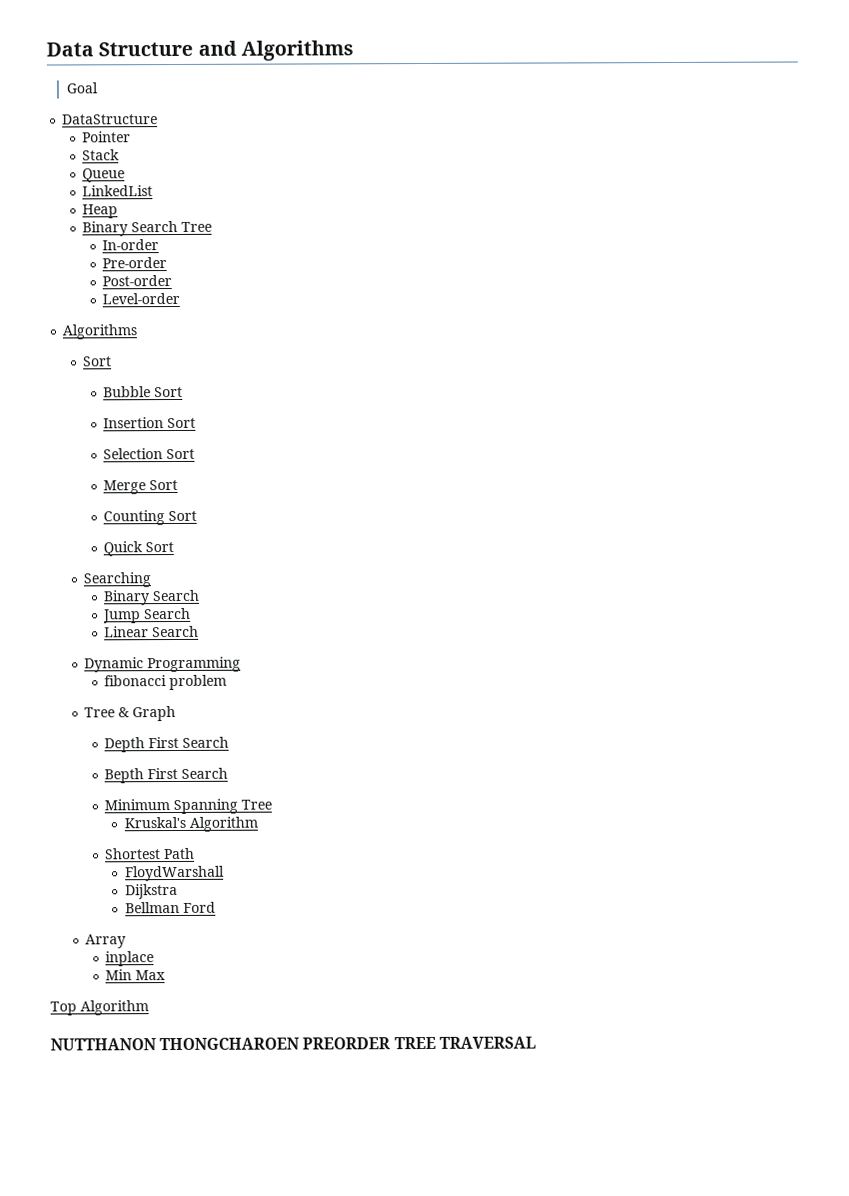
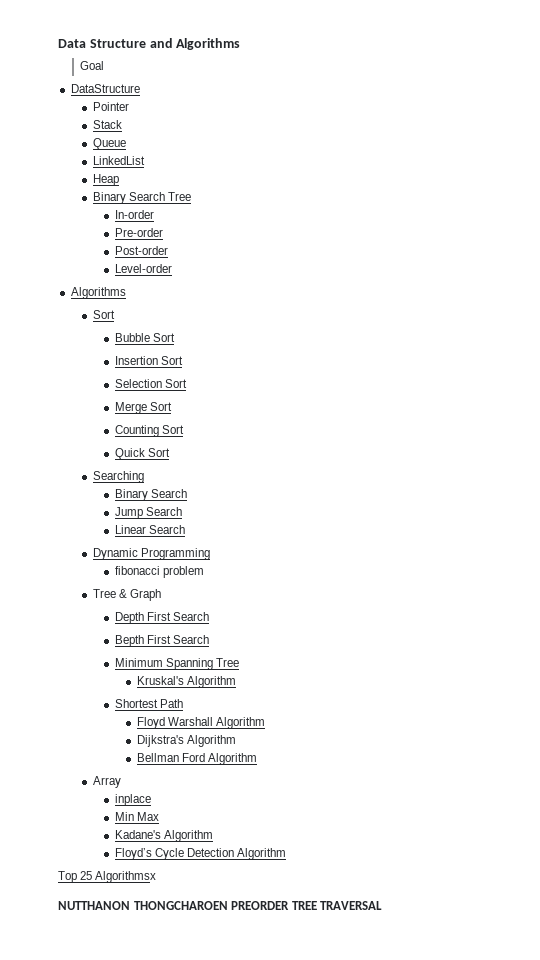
[125,865,226,882] [125,883,179,900] FloydWarshall // Dijkstra -> [136,717,265,729] [136,735,236,747] Floyd Warshall Algorithm // Dijkstra's Algorithm
(217, 907) none -> [207,753,257,765] Algorithm
(167, 975) none -> [114,830,213,842] [114,848,286,860] // Kadane's Algorithm // Floyd’s Cycle Detection Algorithm
[80,1000,149,1016] Algorithm -> [80,871,157,883] 25 Algorithmsx

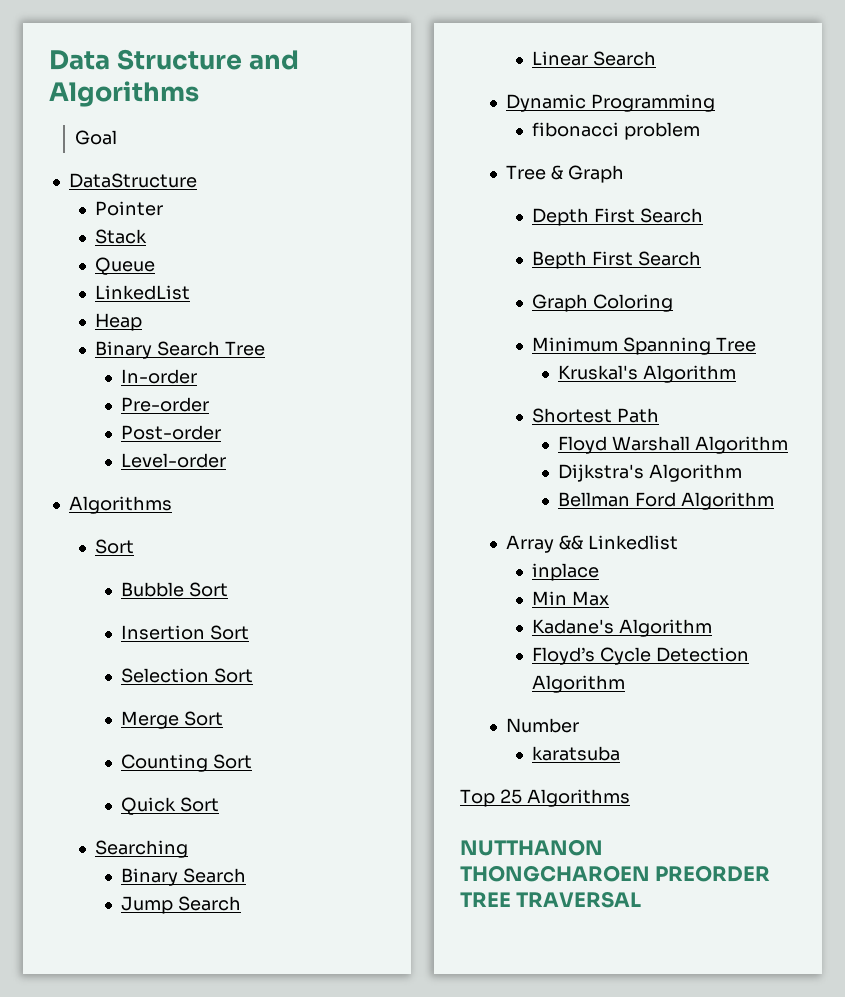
(209, 639) none -> [532,294,674,312] // Graph Coloring
(121, 782) none -> [558,535,678,550] && Linkedlist
(286, 854) none -> [505,718,579,733] [532,746,621,761] // Number // karatsuba
[95,871,157,883] Algorithmsx -> [526,789,630,807] Algorithms

